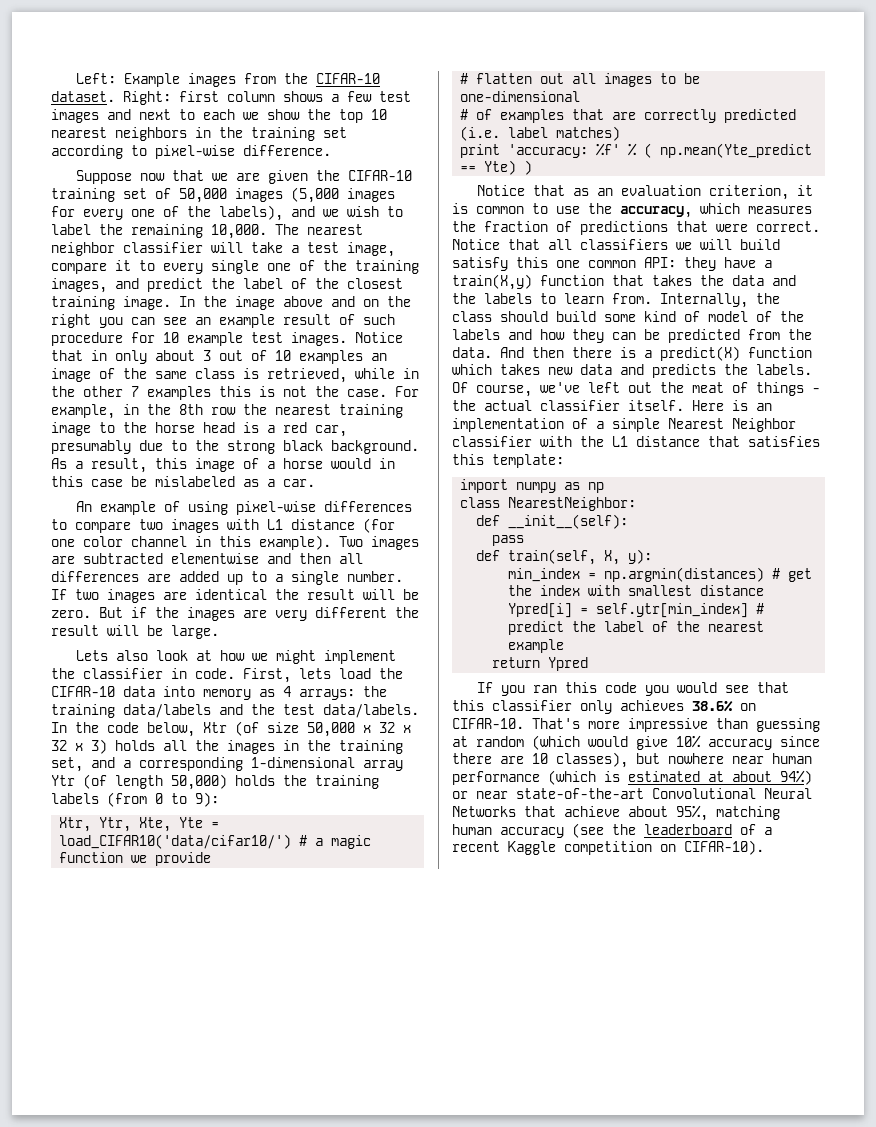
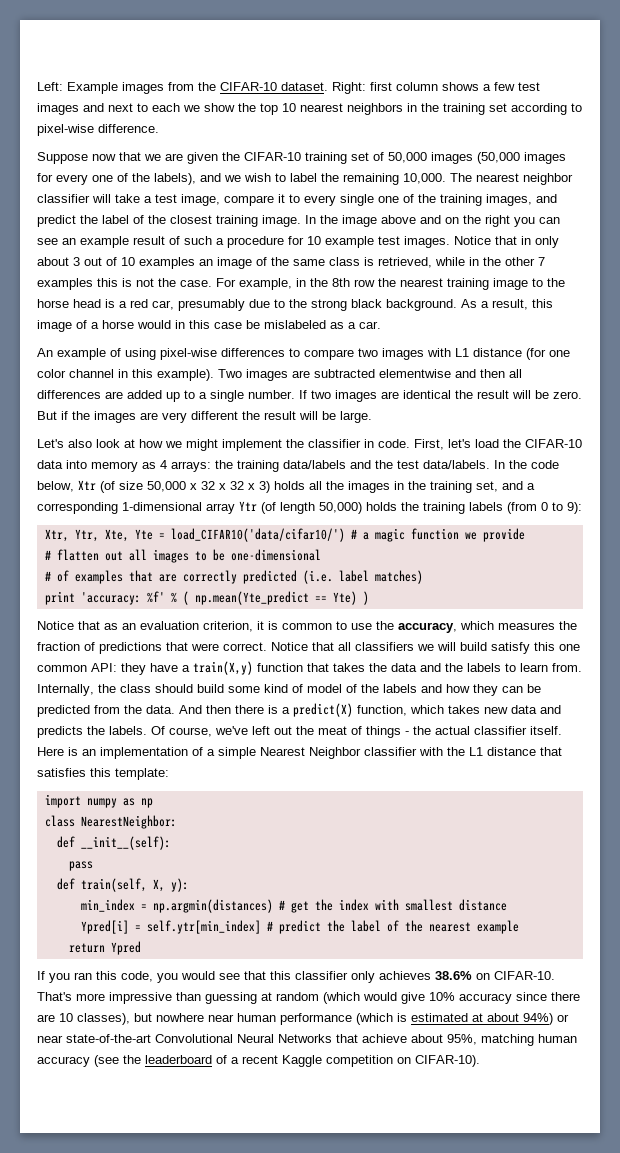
[291,187,339,203] (5,000 -> [477,152,520,164] (50,000
(395, 319) none -> [216,238,224,245] a
[75,650,108,661] Lets -> [37,439,64,448] Let's
[299,668,331,679] lets -> [448,439,471,448] let's
[748,347,812,358] function -> [357,705,407,716] function,
[604,682,637,693] code -> [121,971,153,982] code,

